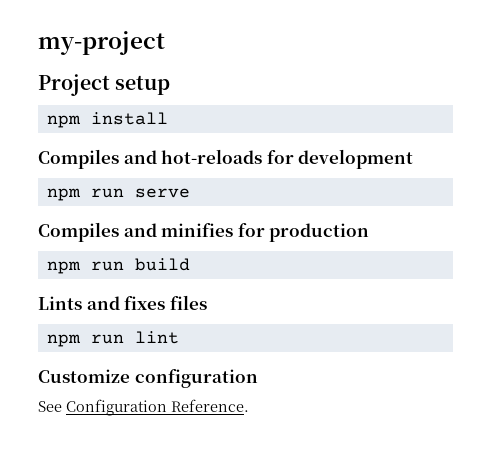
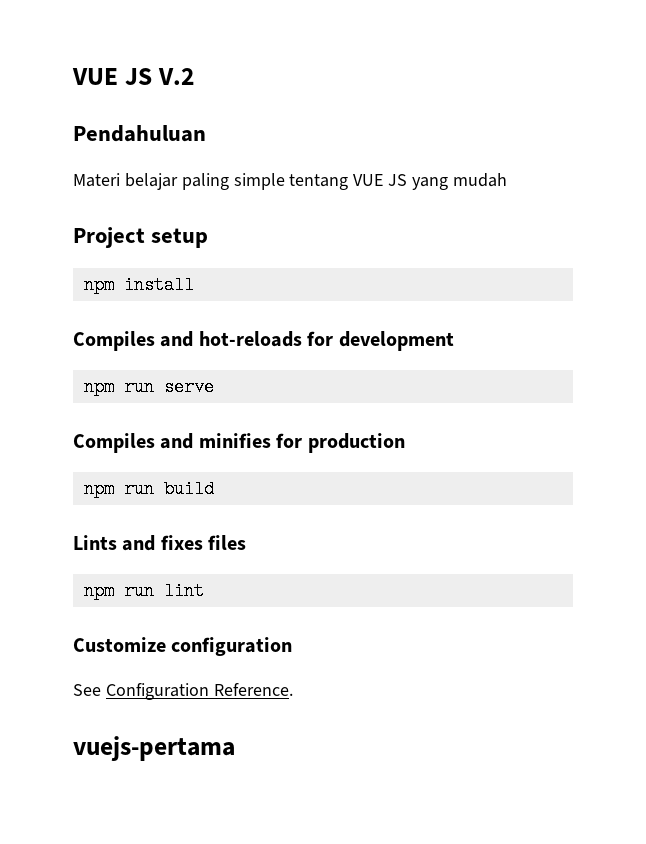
[38,31,165,55] my-project -> [72,68,194,85] [73,125,206,142] [73,173,507,190] VUE JS V.2 // Pendahuluan // Materi belajar paling simple tentang VUE JS yang mudah
(249, 405) none -> [73,736,235,761] // vuejs-pertama

